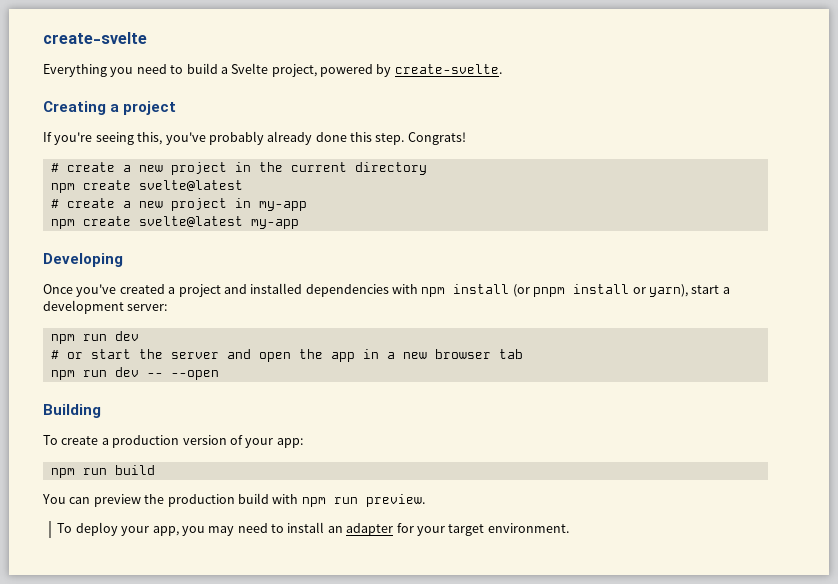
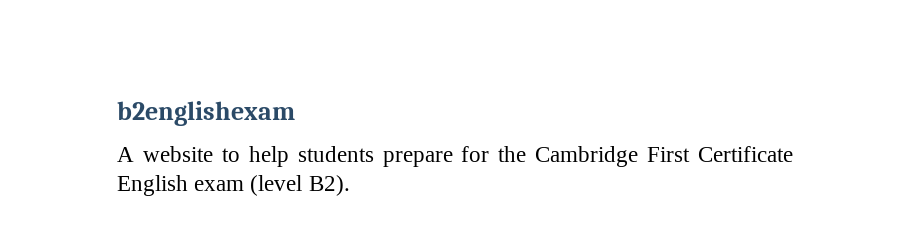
[43,32,147,44] [43,63,502,77] [43,101,177,115] [43,131,466,145] [50,162,427,175] [50,180,243,193] [50,198,307,211] [50,216,299,229] [43,253,123,267] [43,283,730,297] [43,300,168,314] [50,331,139,344] [50,349,523,362] [50,367,219,380] [43,404,101,418] [43,435,303,448] [50,465,155,478] [42,493,425,507] [57,522,569,536] create-svelte // Everything you need to build a Svelte project, powered by create-svelte. // Creating a project // If you're seeing this, you've probably already done this step. Congrats! // # create a new project in the current directory // npm create svelte@latest // # create a new project in my-app // npm create svelte@latest my-app // Developing // Once you've created a project and installed dependencies with npm install (or pnpm install or yarn), start a development server: // npm run dev // # or start the server and open the app in a new browser tab // npm run dev -- --open // Building // To create a production version of your app: // npm run build // You can preview the production build with npm run preview. // To deploy your app, you may need to install an adapter for your target environment. -> [117,101,295,126] [117,146,793,167] [117,175,350,196] b2englishexam // A website to help students prepare for the Cambridge First Certificate English exam (level B2).

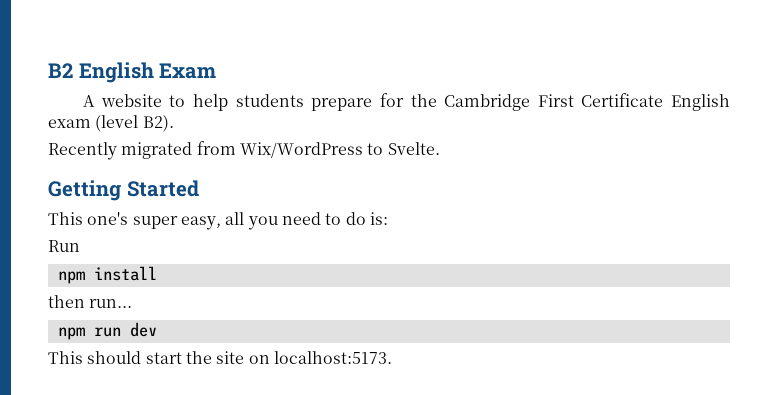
[117,101,295,126] b2englishexam -> [48,62,217,83] B2 English Exam
(350, 185) none -> [48,141,440,160] [48,180,199,201] [48,212,388,230] [48,240,80,252] [57,266,157,284] [48,295,133,308] [57,322,157,340] [48,351,392,364] // Recently migrated from Wix/WordPress to Svelte. // Getting Started // This one's super easy, all you need to do is: // Run // npm install // then run... // npm run dev // This should start the site on localhost:5173.

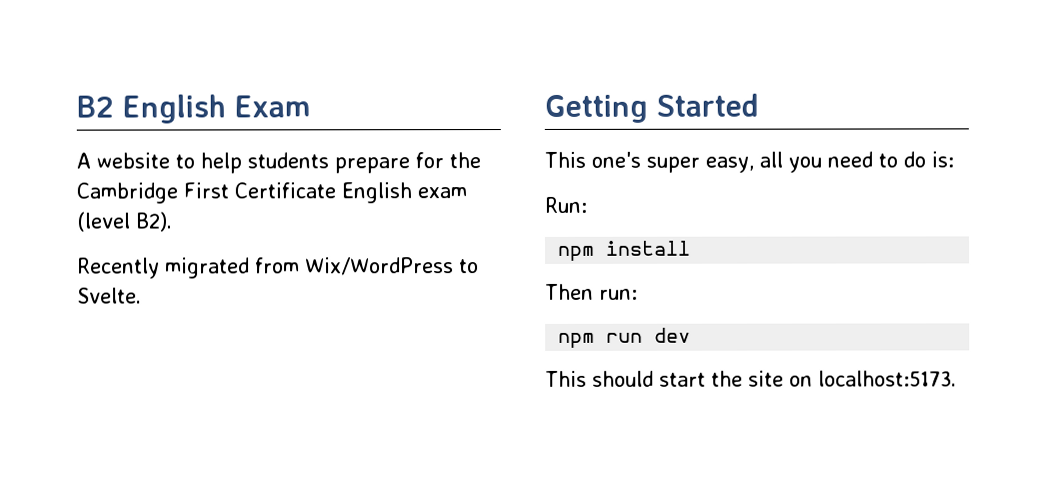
[48,240,80,252] Run -> [544,196,587,213] Run:
[48,295,133,308] then run... -> [545,283,638,300] Then run:

